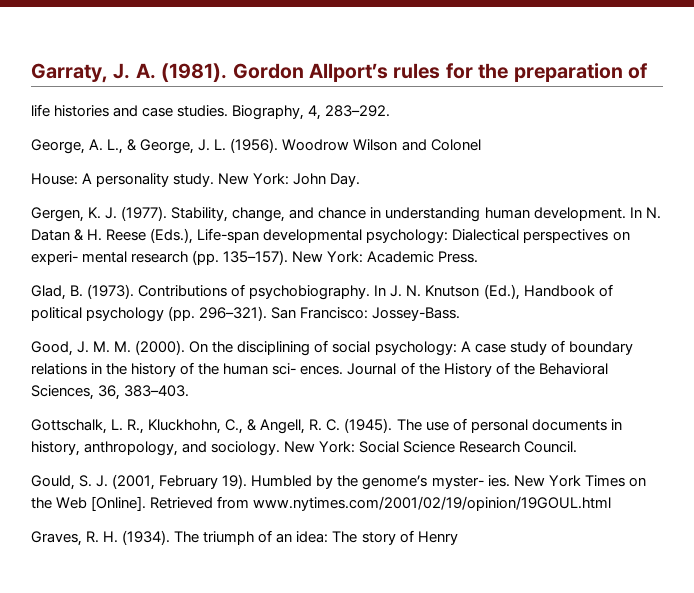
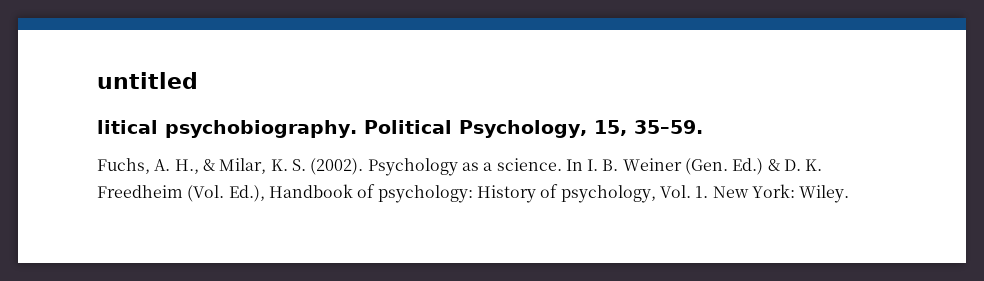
[31,63,647,83] [31,104,391,120] [31,138,481,154] [31,173,361,187] [31,206,661,222] [31,228,630,244] [31,250,479,265] [31,284,613,300] [31,306,461,322] [31,340,633,356] [31,362,608,377] [31,385,190,400] [31,418,622,434] [31,441,578,456] [31,474,646,490] [31,496,612,511] [31,530,458,546] Garraty, J. A. (1981). Gordon Allport’s rules for the preparation of // life histories and case studies. Biography, 4, 283–292. // George, A. L., & George, J. L. (1956). Woodrow Wilson and Colonel // House: A personality study. New York: John Day. // Gergen, K. J. (1977). Stability, change, and chance in understanding human development. In N. Datan & H. Reese (Eds.), Life-span developmental psychology: Dialectical perspectives on experi- mental research (pp. 135–157). New York: Academic Press. // Glad, B. (1973). Contributions of psychobiography. In J. N. Knutson (Ed.), Handbook of political psychology (pp. 296–321). San Francisco: Jossey-Bass. // Good, J. M. M. (2000). On the disciplining of social psychology: A case study of boundary relations in the history of the human sci- ences. Journal of the History of the Behavioral Sciences, 36, 383–403. // Gottschalk, L. R., Kluckhohn, C., & Angell, R. C. (1945). The use of personal documents in history, anthropology, and sociology. New York: Social Science Research Council. // Gould, S. J. (2001, February 19). Humbled by the genome’s myster- ies. New York Times on the Web [Online]. Retrieved from www.nytimes.com/2001/02/19/opinion/19GOUL.html // Graves, R. H. (1934). The triumph of an idea: The story of Henry -> [97,72,198,89] [97,120,703,138] [97,158,823,176] [97,184,850,203] untitled // litical psychobiography. Political Psychology, 15, 35–59. // Fuchs, A. H., & Milar, K. S. (2002). Psychology as a science. In I. B. Weiner (Gen. Ed.) & D. K. Freedheim (Vol. Ed.), Handbook of psychology: History of psychology, Vol. 1. New York: Wiley.

